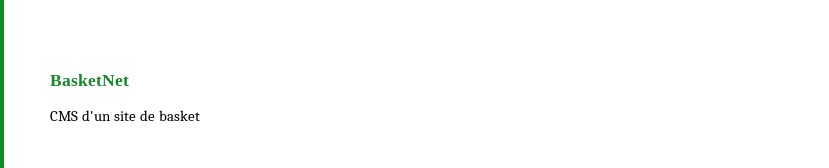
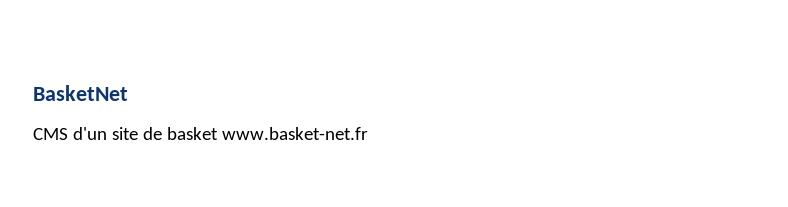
(200, 115) none -> [221,127,368,140] www.basket-net.fr

